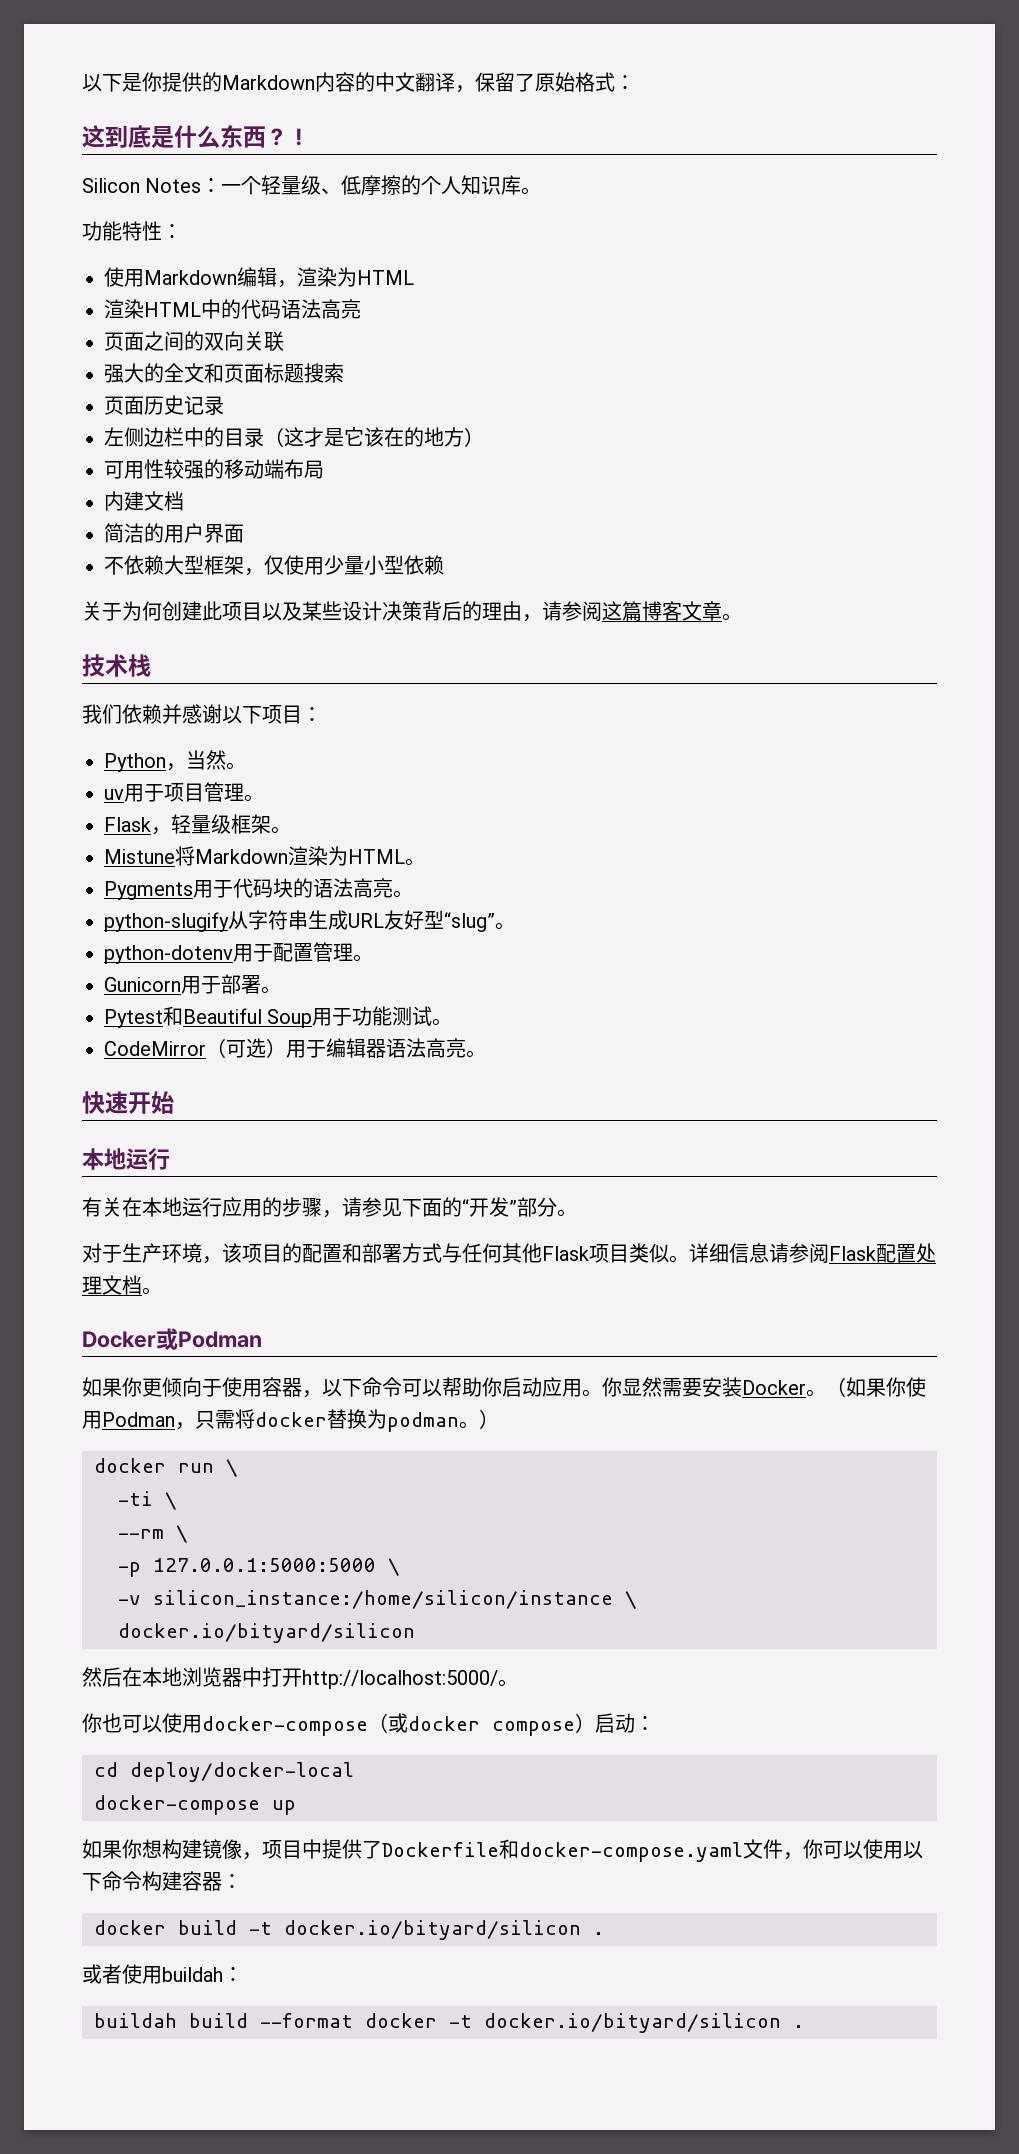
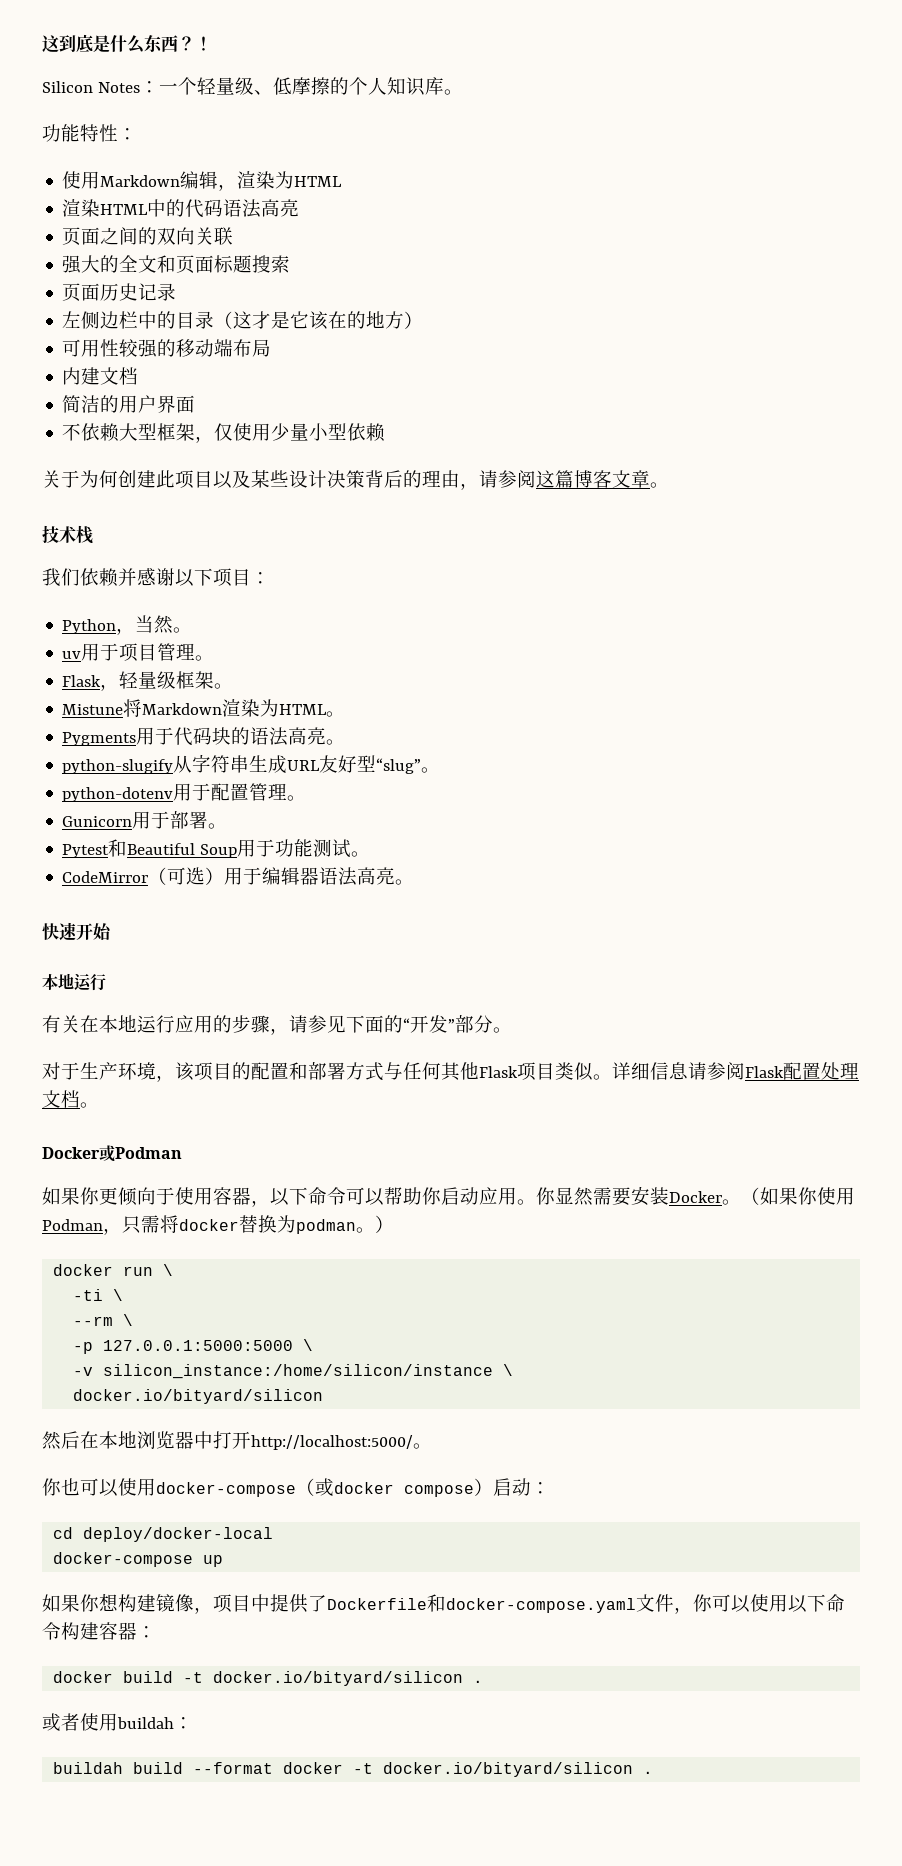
[82,72,635,93] 以下是你提供的Markdown内容的中文翻译，保留了原始格式： // -> (42, 44) none

